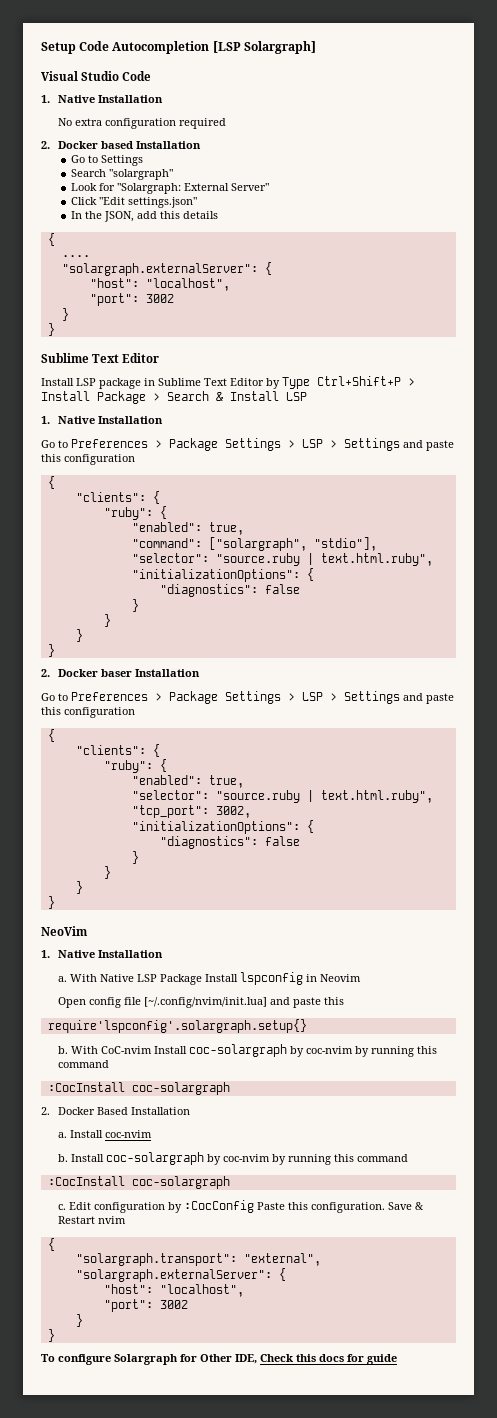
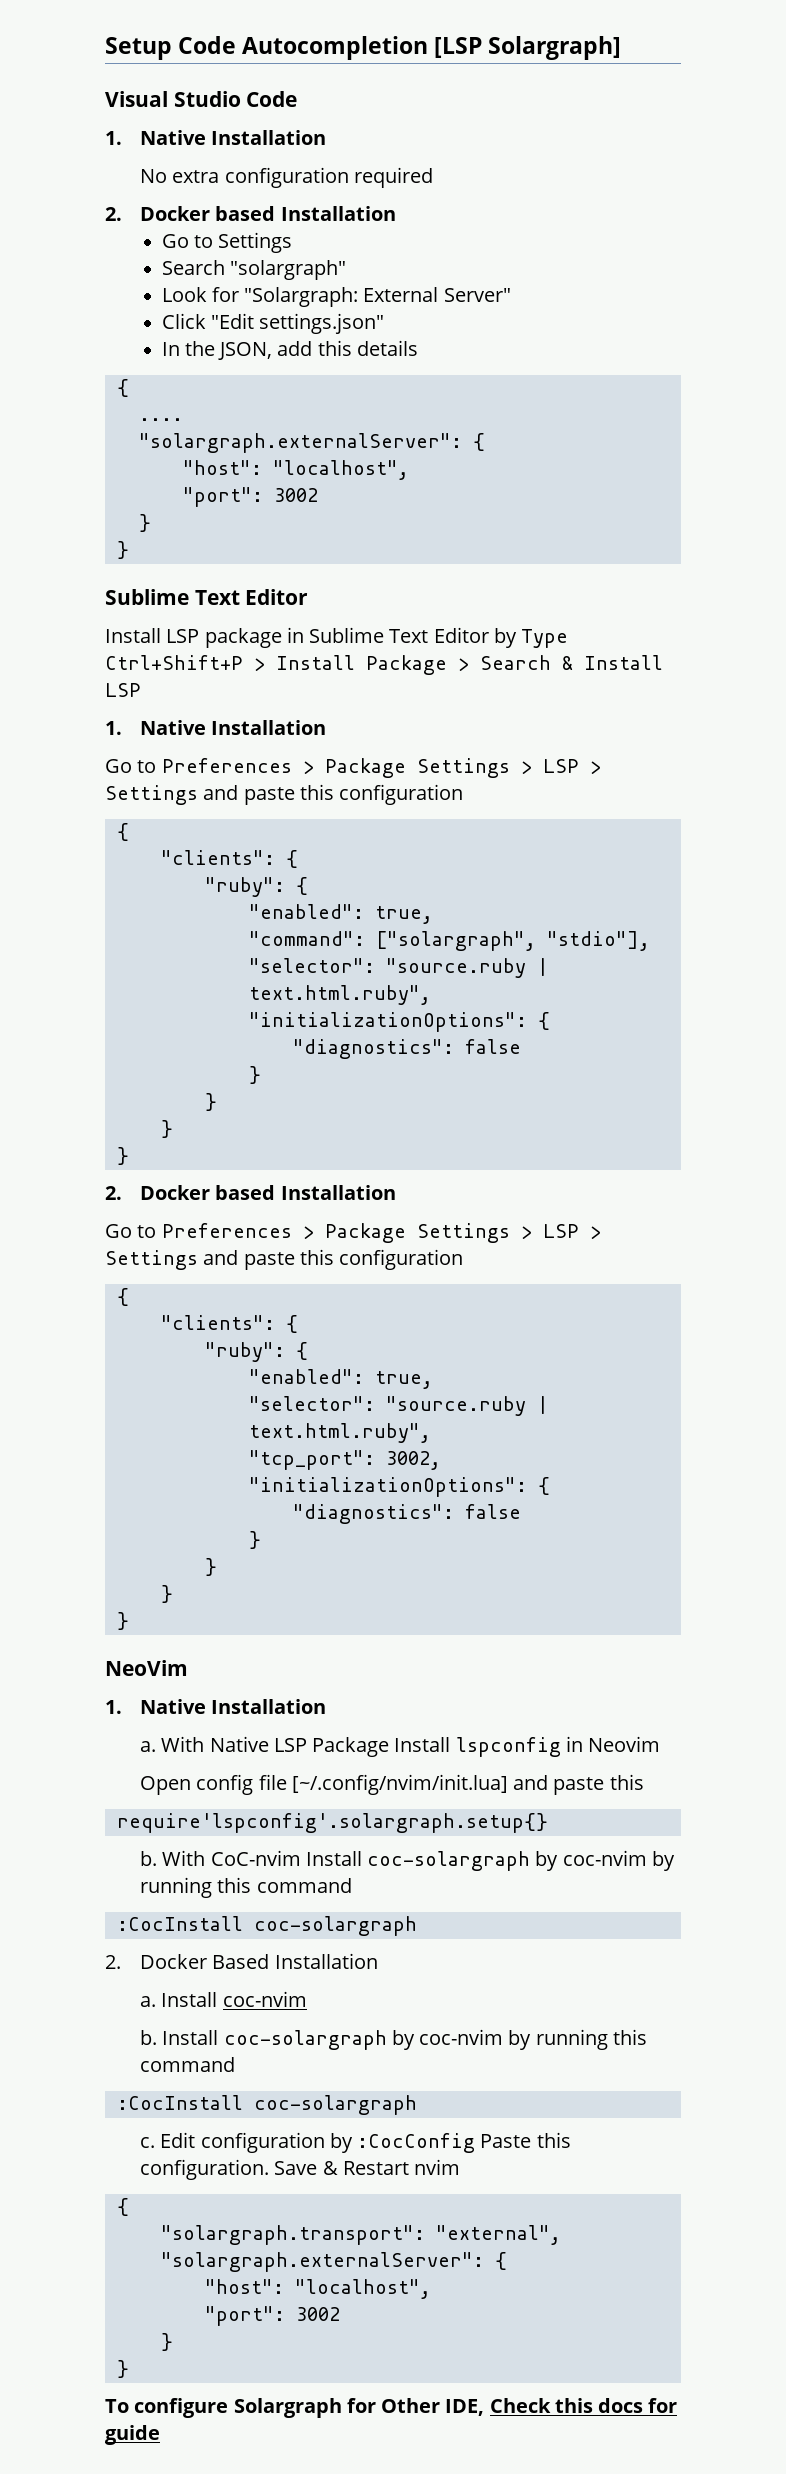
[101,669,133,677] baser -> [215,1185,276,1200] based

